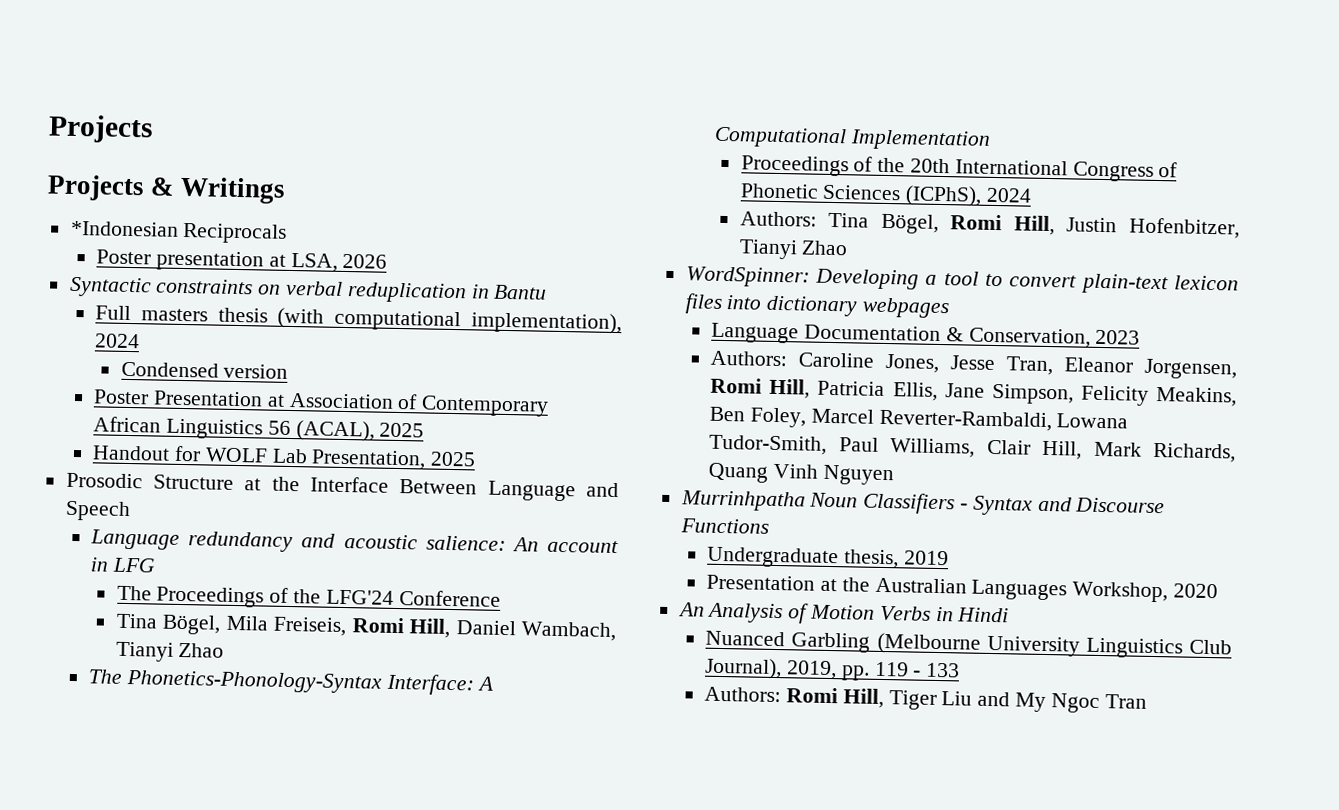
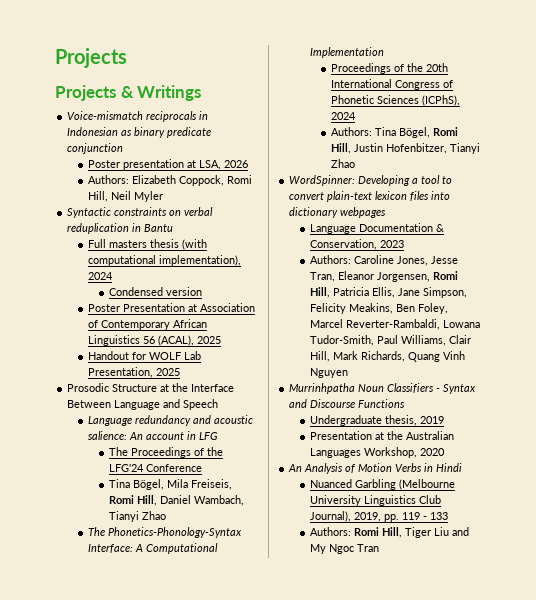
[70,220,288,244] *Indonesian Reciprocals -> [67,111,209,122] [67,127,212,138] [67,143,124,154] Voice-mismatch reciprocals in Indonesian as binary predicate conjunction
(388, 261) none -> [88,175,253,186] [88,191,164,202] // Authors: Elizabeth Coppock, Romi Hill, Neil Myler

